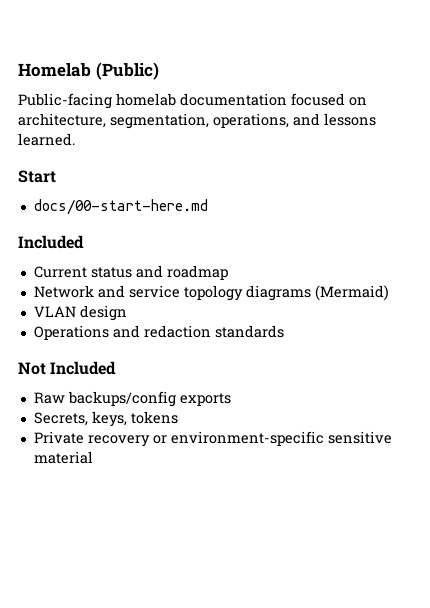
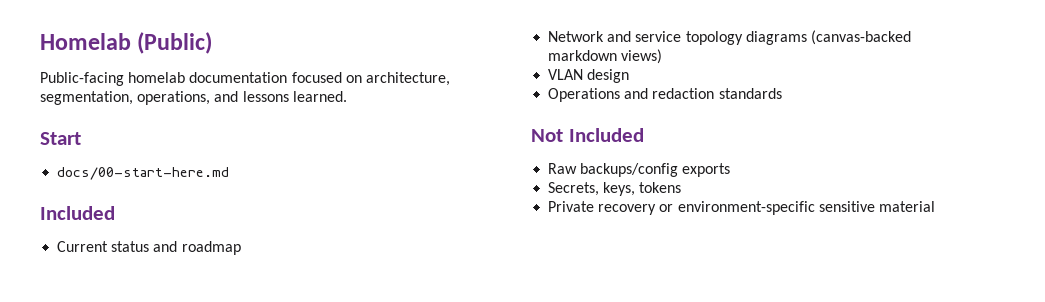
[314,285,389,301] (Mermaid) -> [810,30,911,45] [548,49,663,64] (canvas-backed markdown views)

